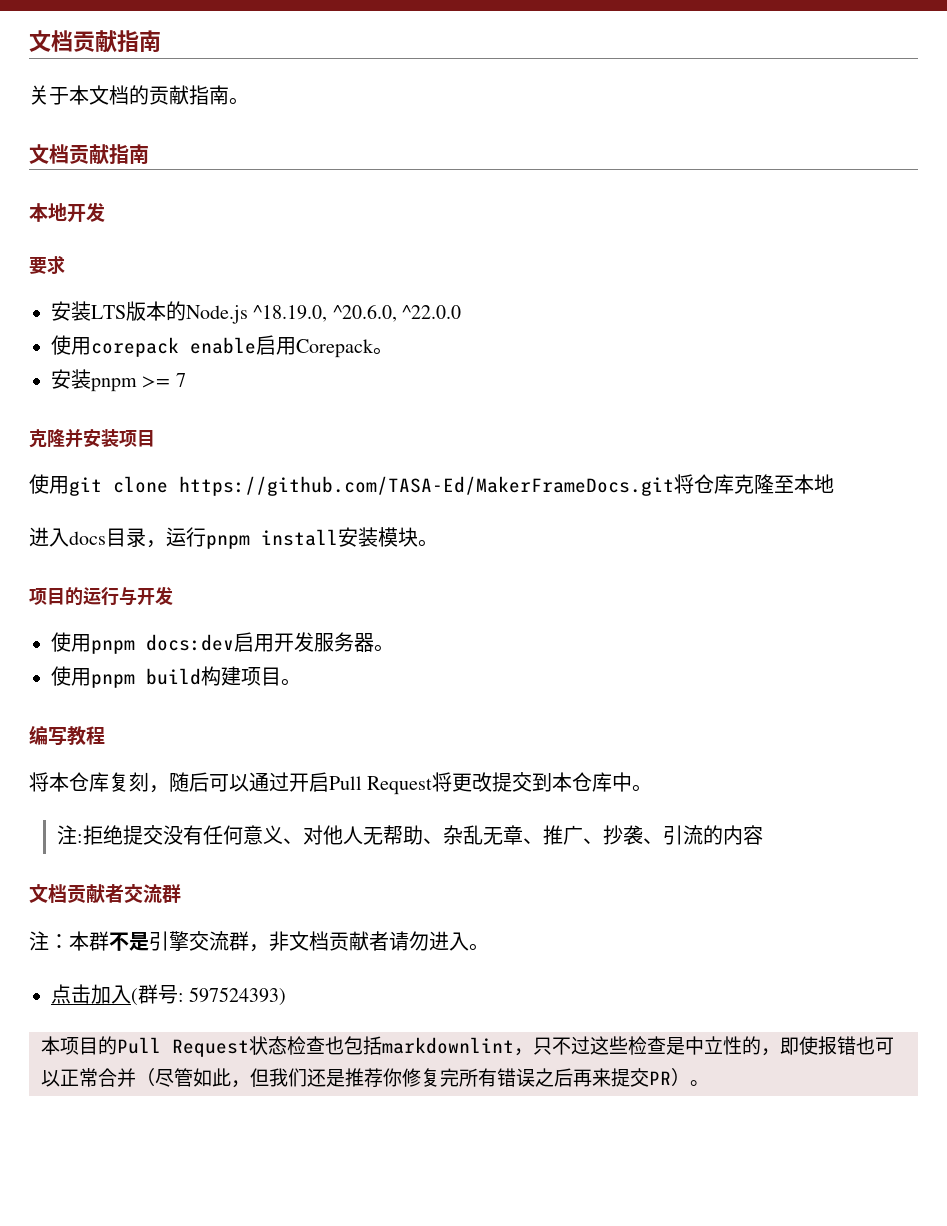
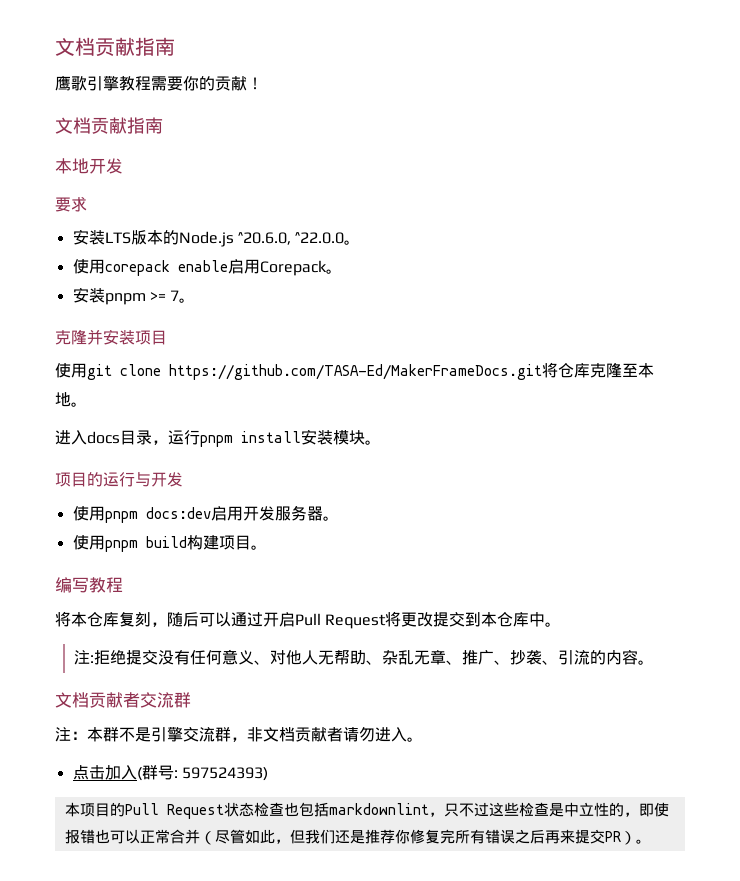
[29,30,161,53] [29,85,249,105] 文档贡献指南 // 关于本文档的贡献指南。 -> [55,37,175,57] [55,75,263,91] 文档贡献指南 // 鹰歌引擎教程需要你的贡献！
[253,305,328,322] ^18.19.0, -> (234, 239) none
(462, 312) none -> [344,240,361,245] 。
(186, 380) none -> [179,298,196,303] 。
(834, 483) none -> [71,402,87,407] 。
(763, 835) none -> [637,660,654,665] 。

